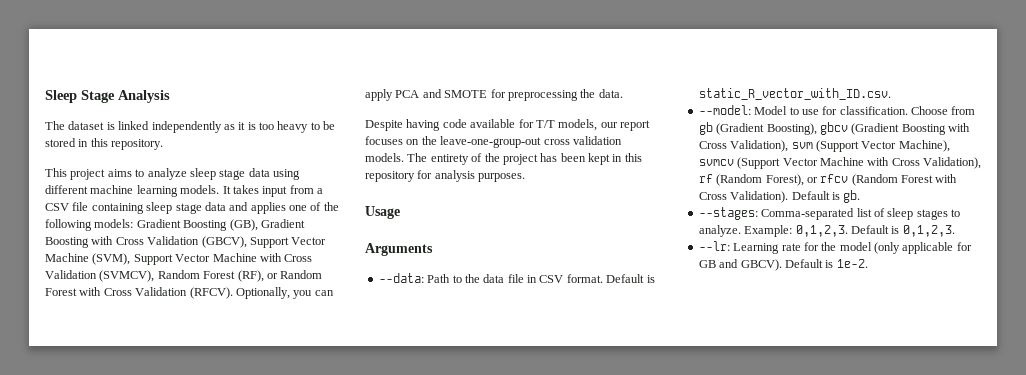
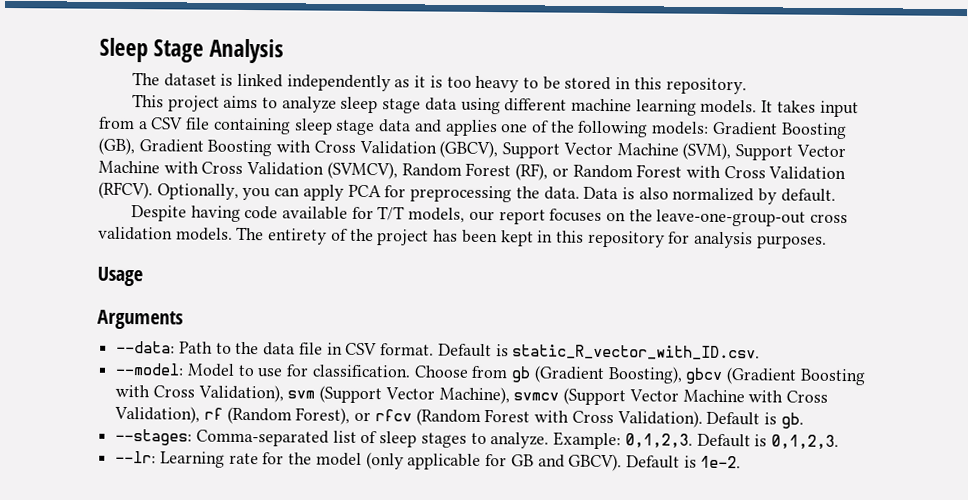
[422,89,488,98] and SMOTE -> (382, 191) none
(623, 93) none -> [583,186,836,205] Data is also normalized by default.

